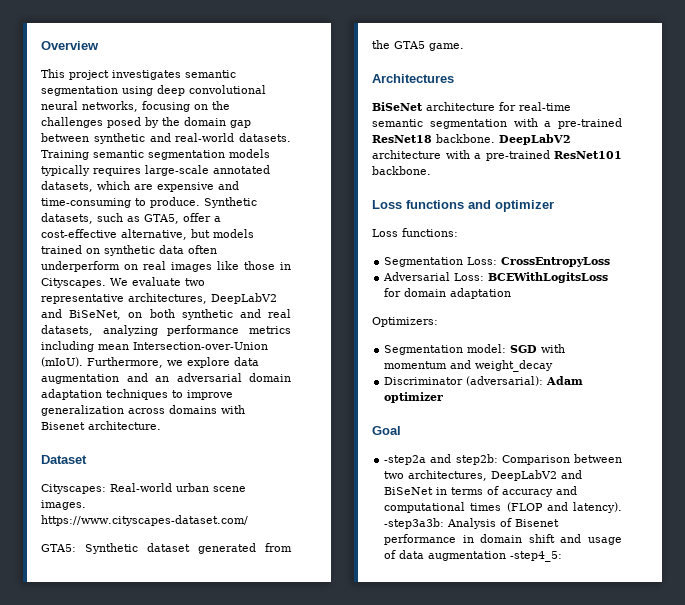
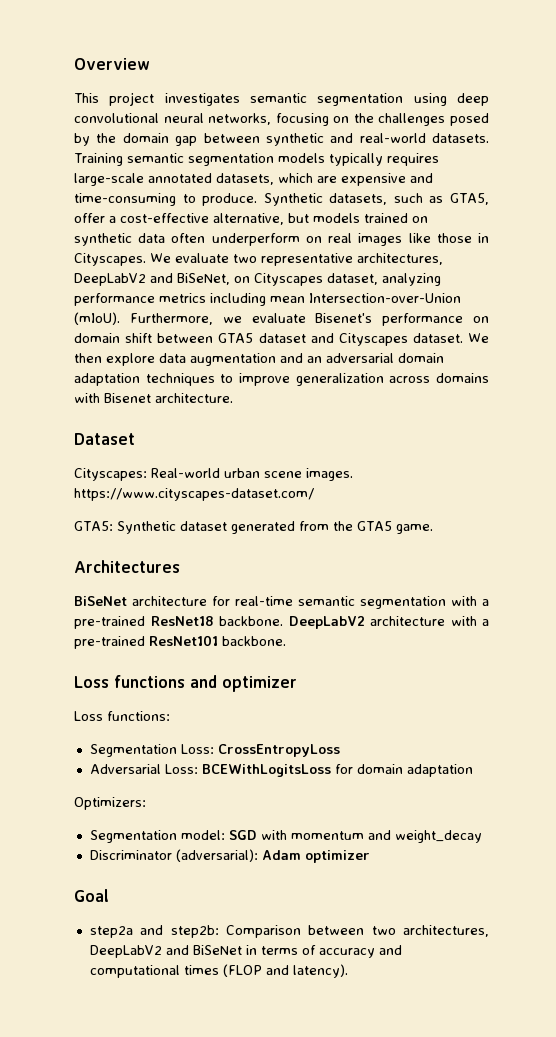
[149,309,291,320] [41,325,93,336] both synthetic and real datasets, -> [254,273,378,286] Cityscapes dataset,
(183, 363) none -> [251,313,489,326] [74,333,489,346] [74,353,102,363] evaluate Bisenet's performance on domain shift between GTA5 dataset and Cityscapes dataset. We then
[384,455,427,465] -step2a -> [89,926,133,938] step2a
[384,518,560,529] [384,534,622,545] [384,550,563,562] -step3a3b: Analysis of Bisenet performance in domain shift and usage of data augmentation -step4_5: -> (348, 971) none

